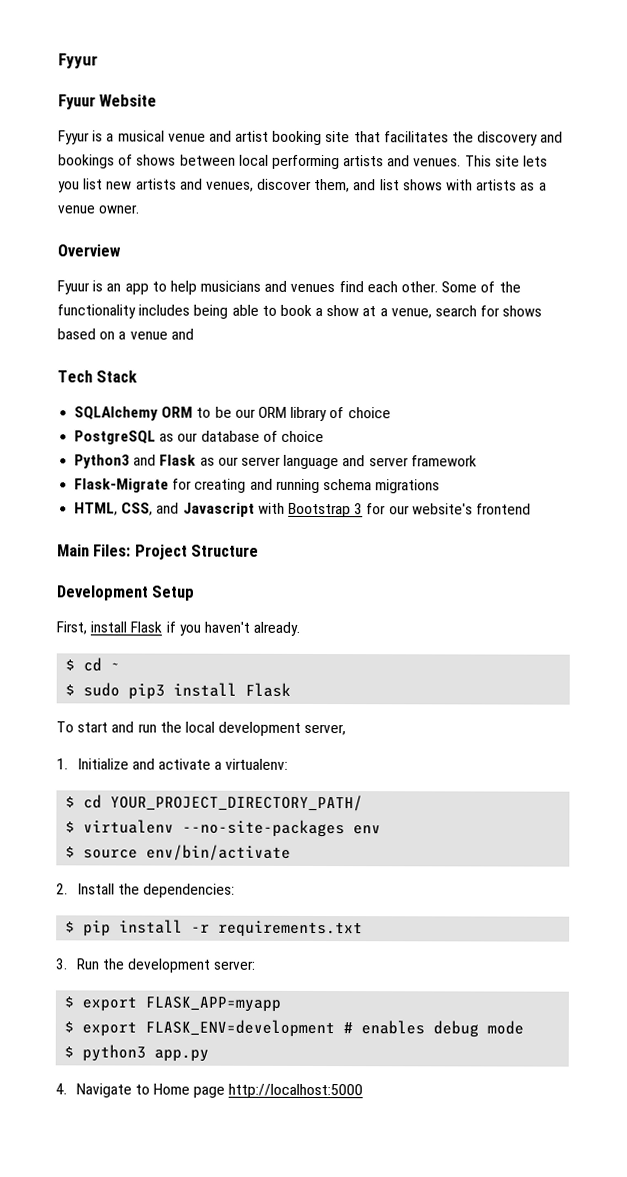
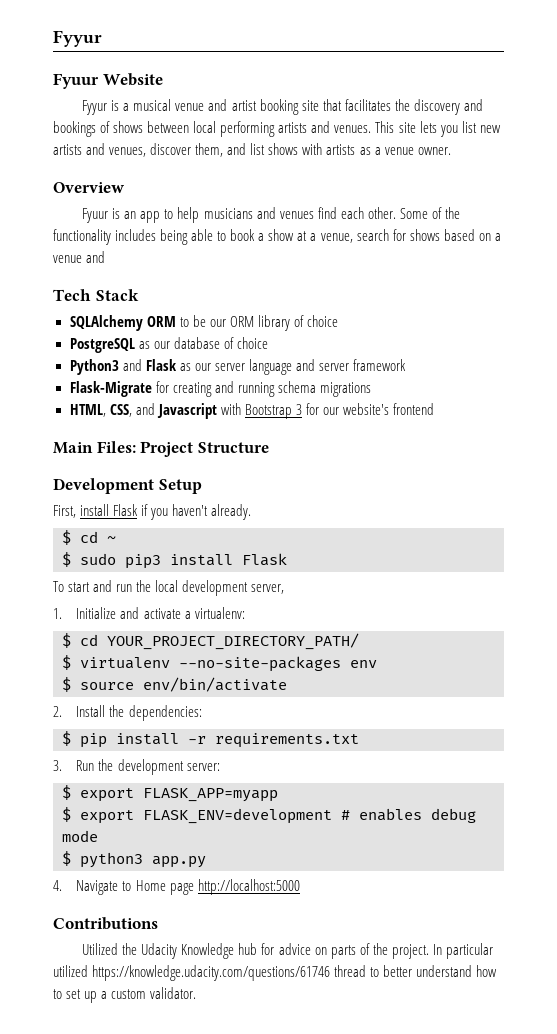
(364, 1091) none -> [53,917,158,930] [82,943,493,959] [53,965,498,981] [53,987,197,1003] // Contributions // Utilized the Udacity Knowledge hub for advice on parts of the project. In particular utilized https://knowledge.udacity.com/questions/61746 thread to better understand how to set up a custom validator.

